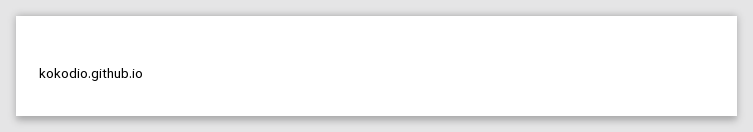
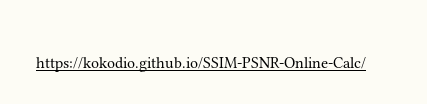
[39,68,143,81] kokodio.github.io -> [36,57,366,72] https://kokodio.github.io/SSIM-PSNR-Online-Calc/

